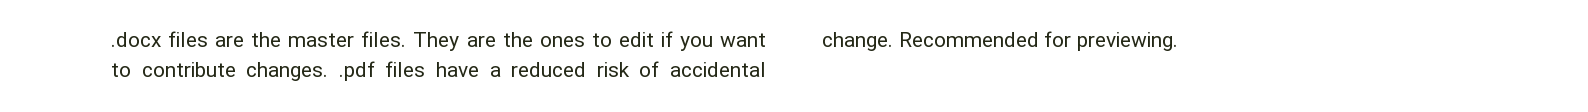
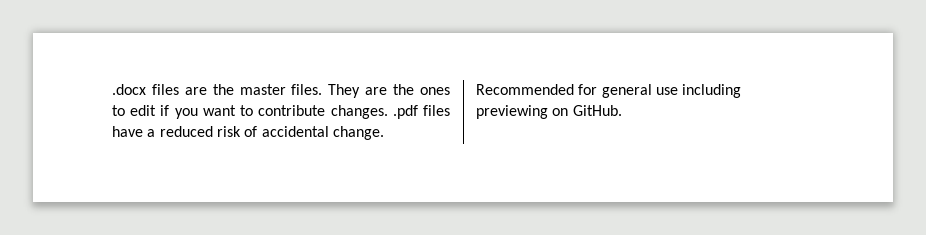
[1077,32,1179,51] previewing. -> [601,84,742,98] [476,105,622,119] general use including previewing on GitHub.

